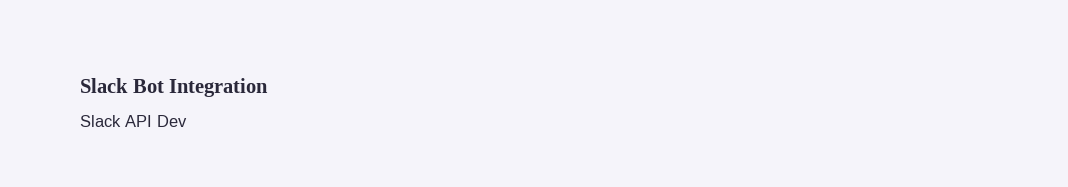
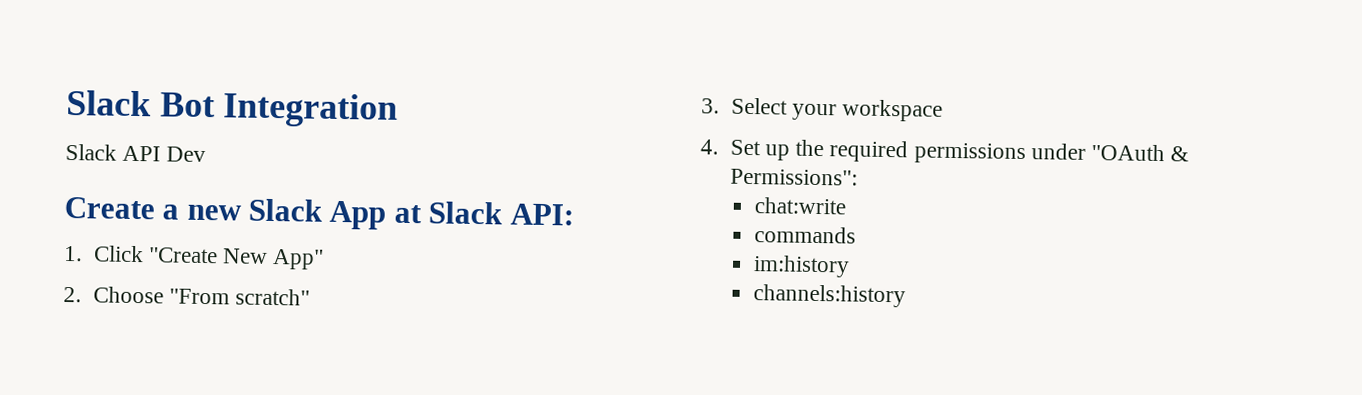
(187, 121) none -> [64,196,574,230] [64,245,325,270] [63,286,311,306] [701,97,944,122] [700,139,1190,165] [729,168,858,186] [754,197,848,215] [754,226,857,244] [753,255,851,278] [753,284,907,308] // Create a new Slack App at Slack API: // 1. Click "Create New App" // 2. Choose "From scratch" // 3. Select your workspace // 4. Set up the required permissions under "OAuth & Permissions": // chat:write // commands // im:history // channels:history

